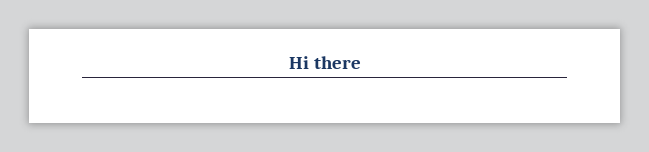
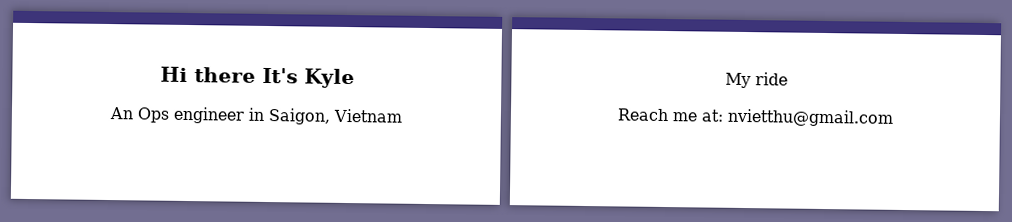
(361, 62) none -> [261,67,355,89] [109,106,403,125] [724,72,788,89] [617,108,894,127] It's Kyle // An Ops engineer in Saigon, Vietnam // My ride // Reach me at: nvietthu@gmail.com

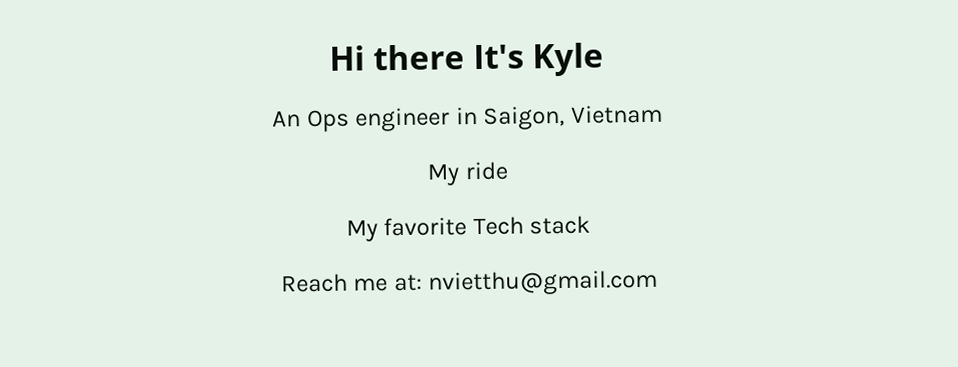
(788, 79) none -> [345,215,592,242] // My favorite Tech stack

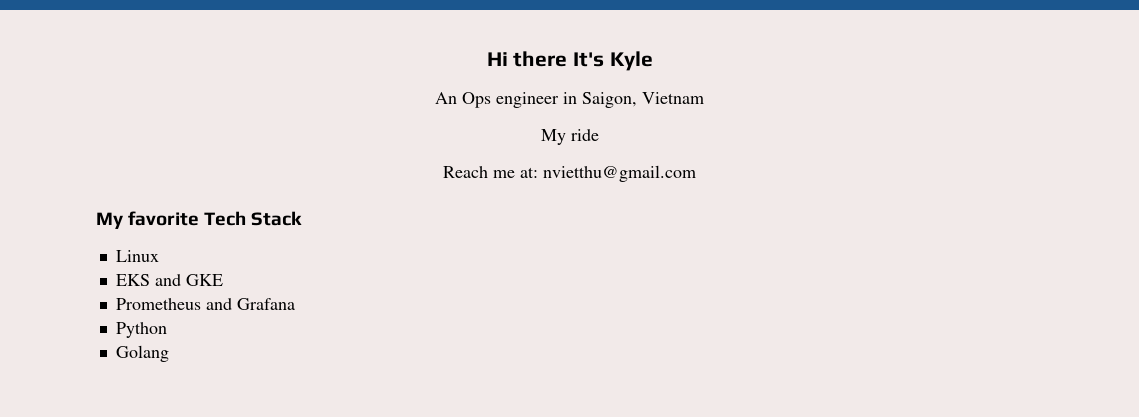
[345,215,592,242] // My favorite Tech stack -> (599, 135) none
(659, 282) none -> [96,211,303,229] [115,250,159,262] [115,274,223,286] [115,298,295,310] [115,322,167,338] [115,345,169,362] // My favorite Tech Stack // Linux // EKS and GKE // Prometheus and Grafana // Python // Golang

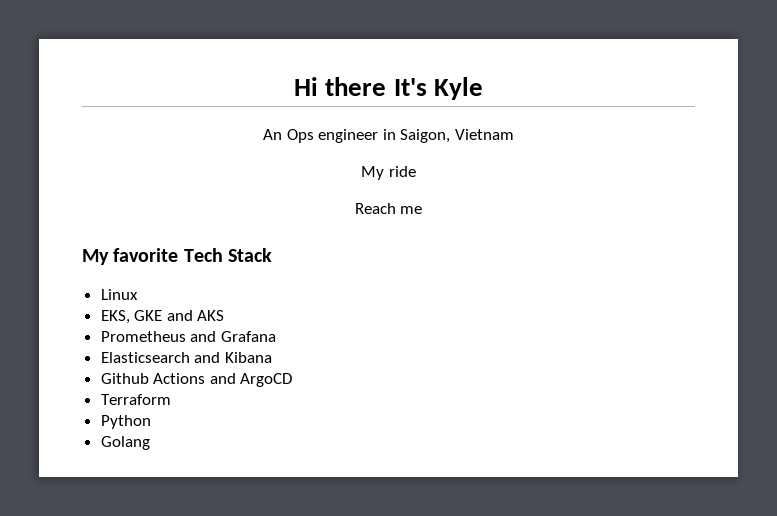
[520,165,696,182] at: nvietthu@gmail.com -> (423, 210) none
[115,274,223,286] EKS and GKE -> [100,310,225,324] EKS, GKE and AKS
(295, 304) none -> [100,352,272,363] [100,373,293,387] [100,394,171,405] // Elasticsearch and Kibana // Github Actions and ArgoCD // Terraform

